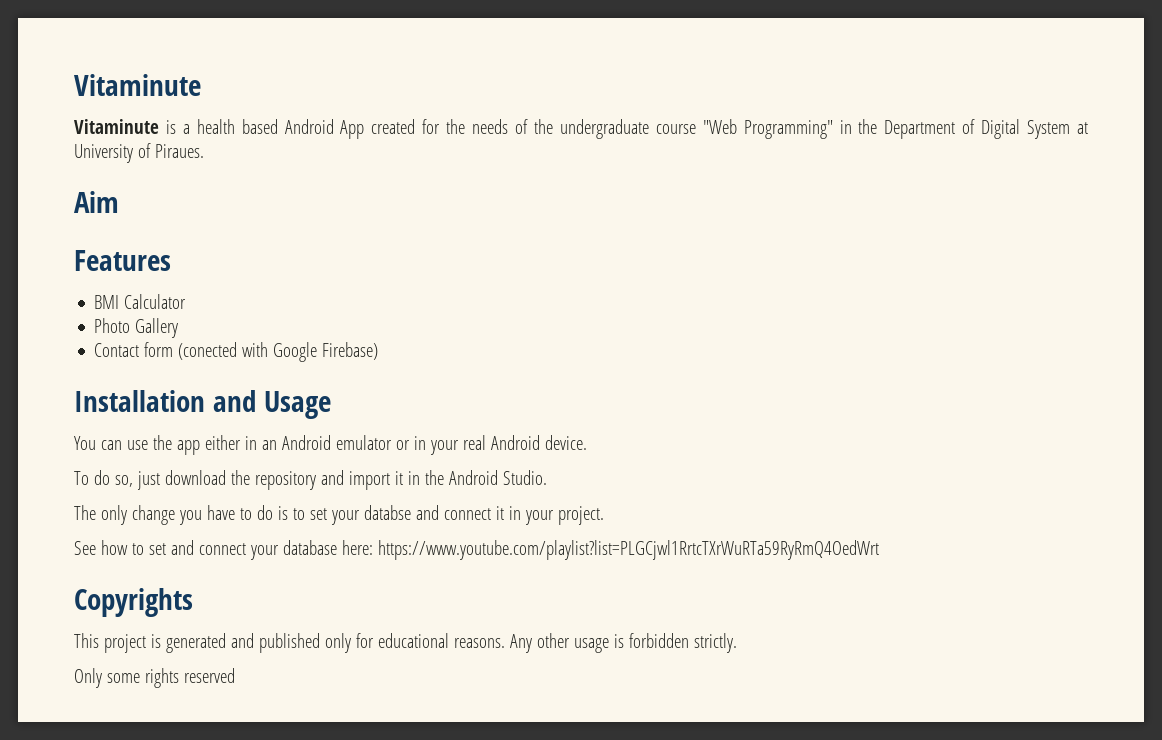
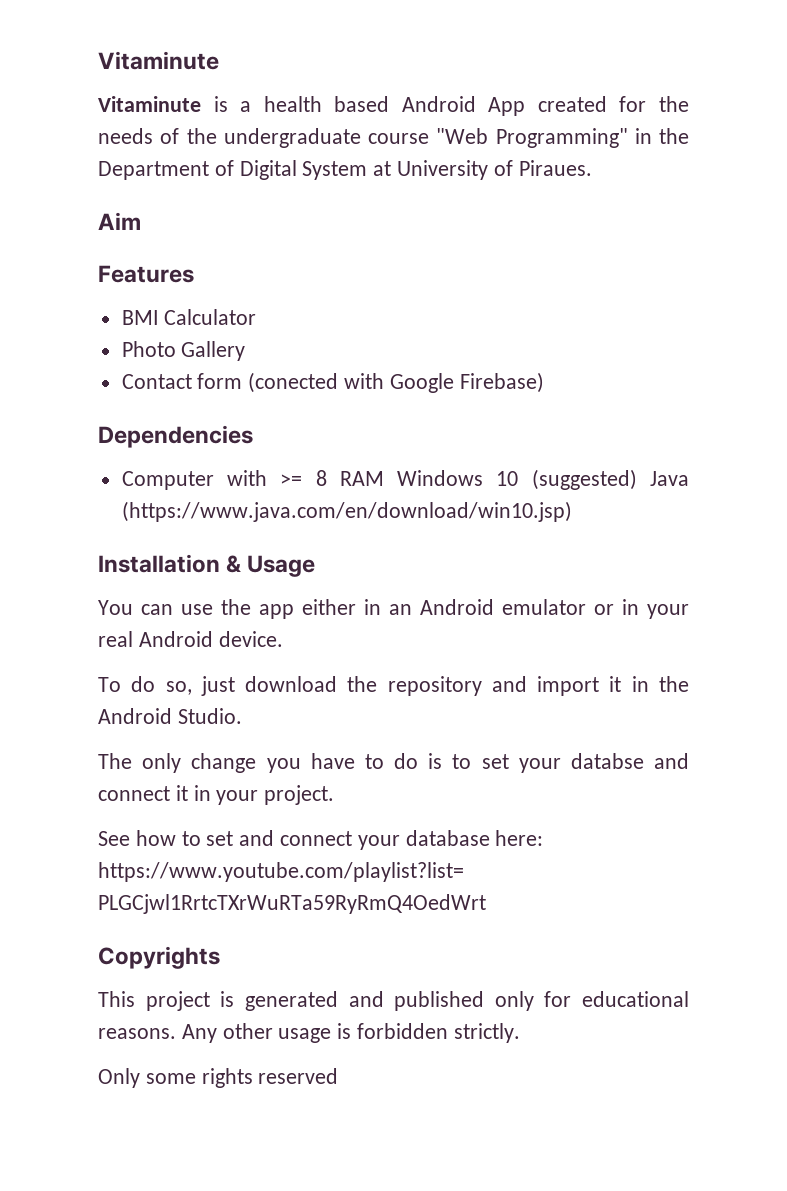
(379, 351) none -> [98,425,253,448] [121,469,689,490] [121,501,572,522] // Dependencies // Computer with >= 8 RAM Windows 10 (suggested) Java (https://www.java.com/en/download/win10.jsp)
[212,390,256,412] and -> [226,555,242,573] &

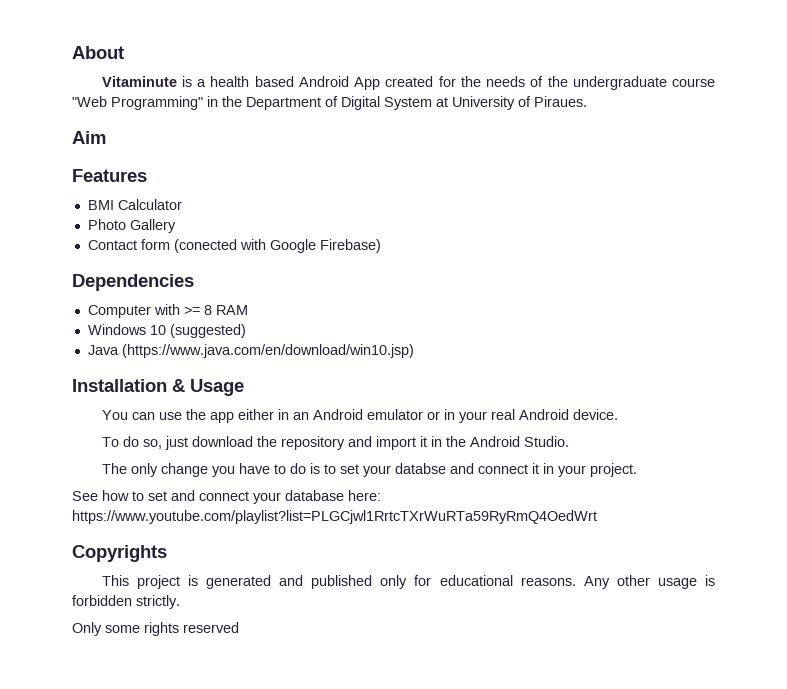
[98,51,219,70] Vitaminute -> [72,46,124,59] About
(384, 478) none -> (248, 310) //
(637, 479) none -> (246, 331) //

